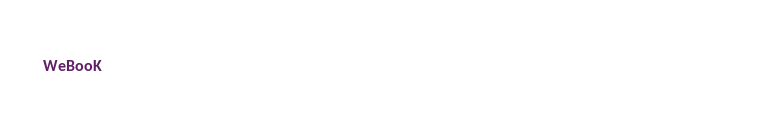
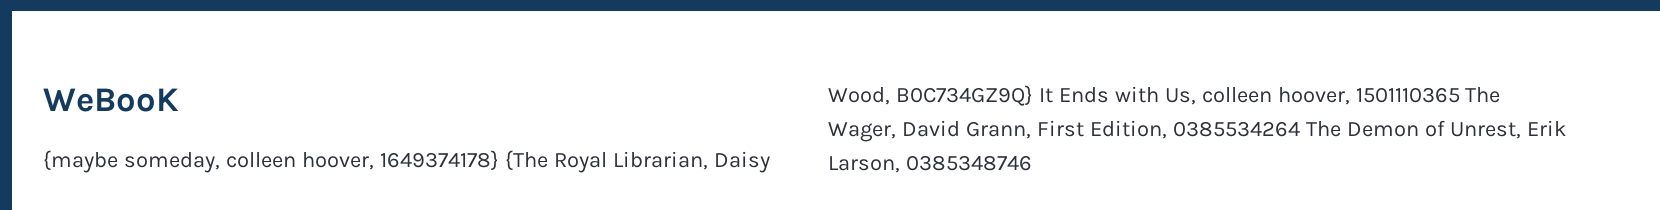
(102, 65) none -> [43,150,770,173] [828,85,1501,106] [828,120,1567,142] [828,155,1032,173] // {maybe someday, colleen hoover, 1649374178} {The Royal Librarian, Daisy Wood, B0C734GZ9Q} It Ends with Us, colleen hoover, 1501110365 The Wager, David Grann, First Edition, 0385534264 The Demon of Unrest, Erik Larson, 0385348746

